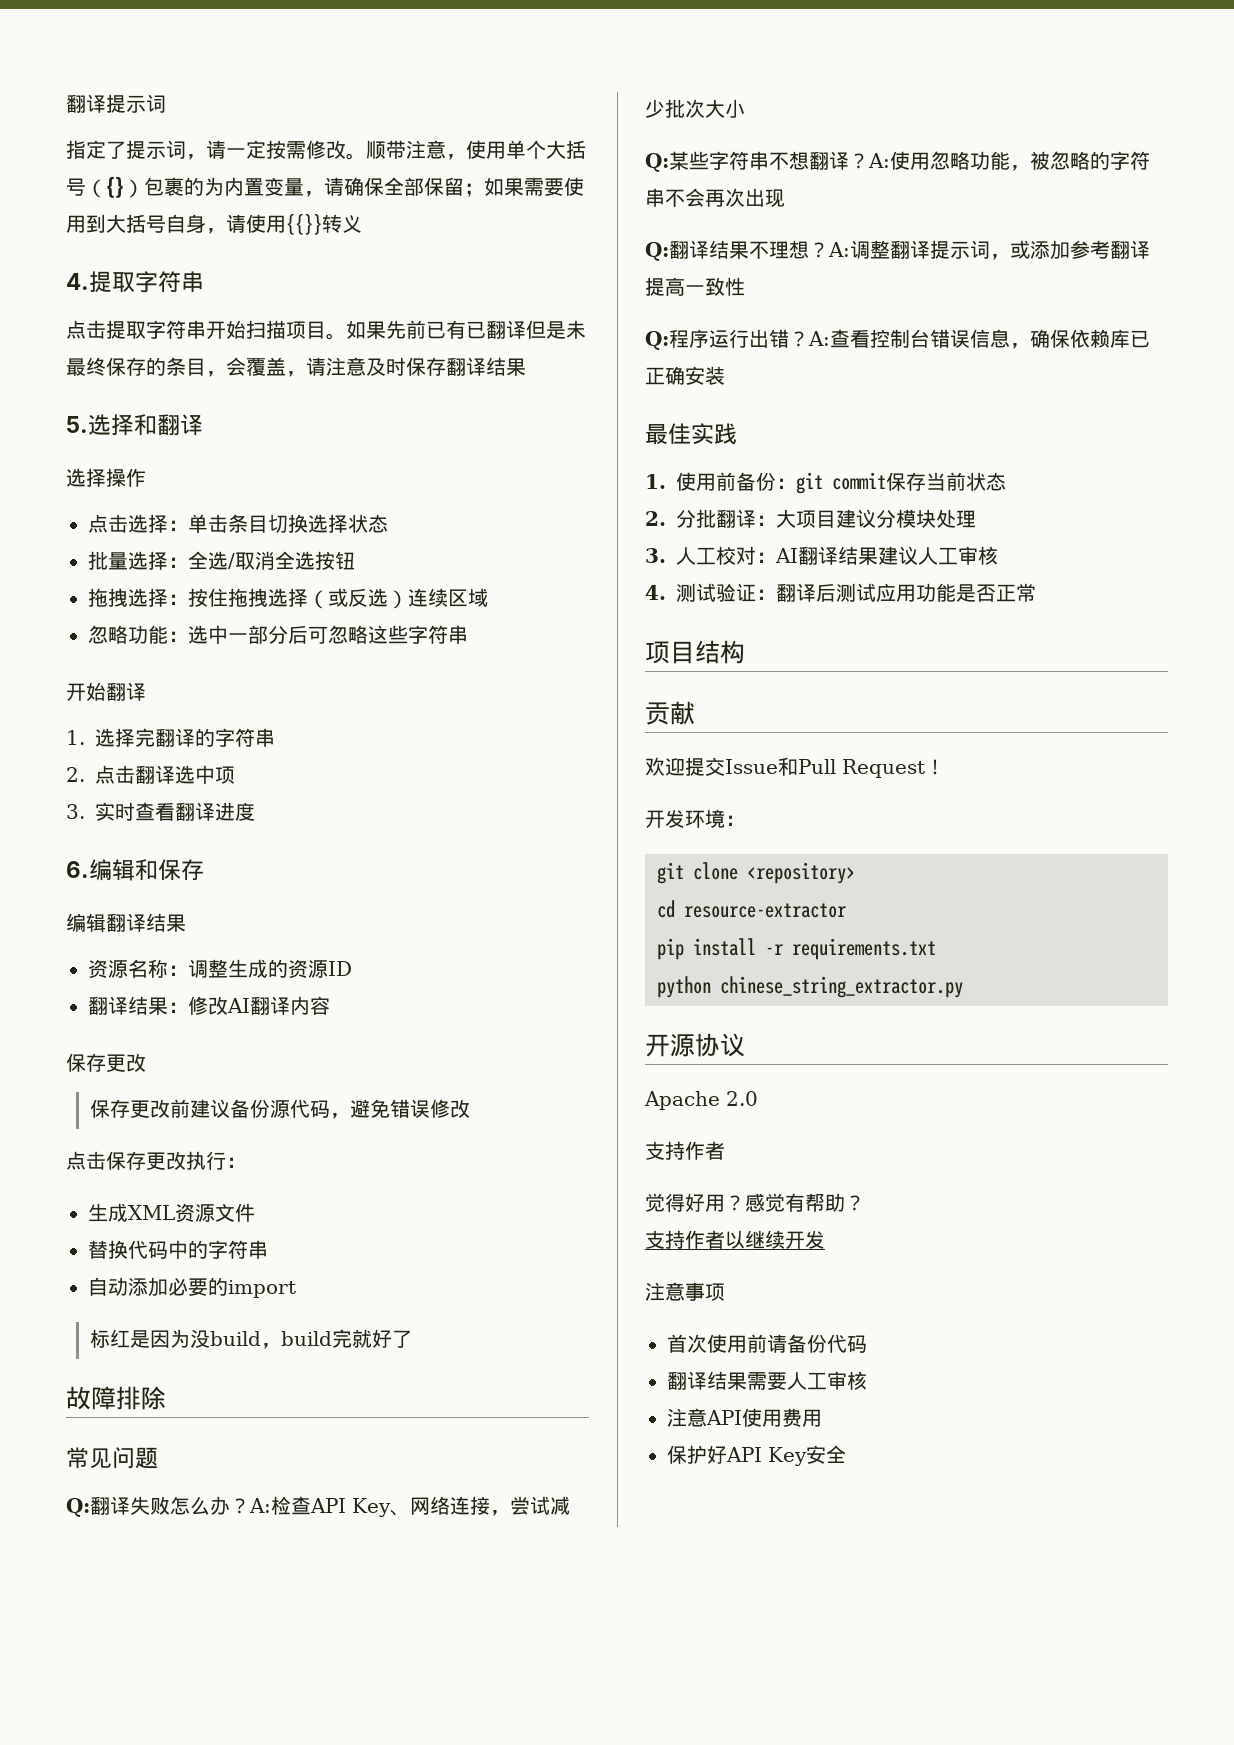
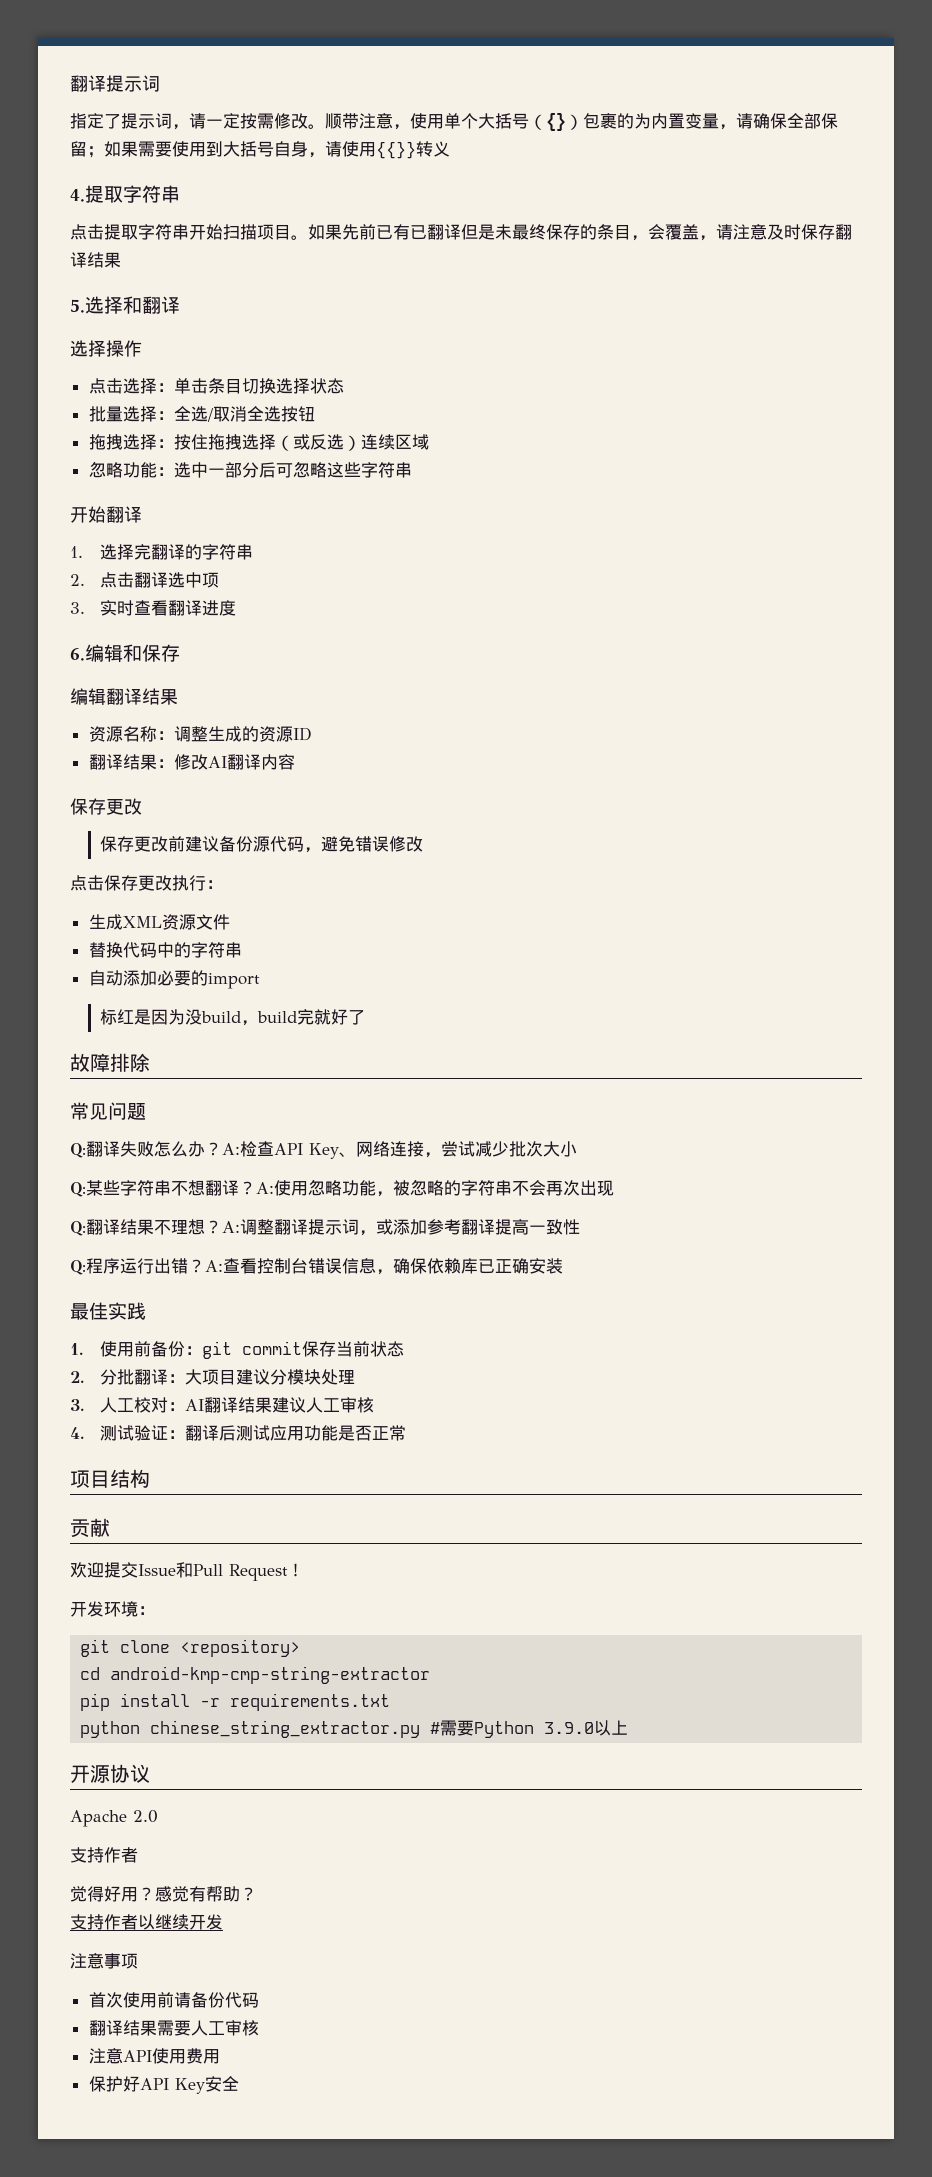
[684,903,846,918] resource-extractor -> [110,1666,431,1684] android-kmp-cmp-string-extractor
(963, 987) none -> [430,1720,629,1738] #需要Python 3.9.0以上

